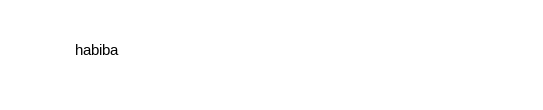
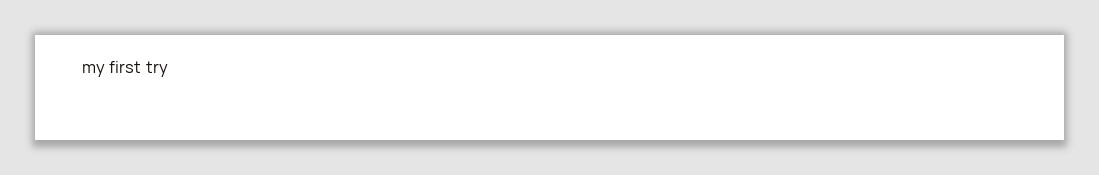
[75,44,119,55] habiba -> [82,61,168,77] my first try

